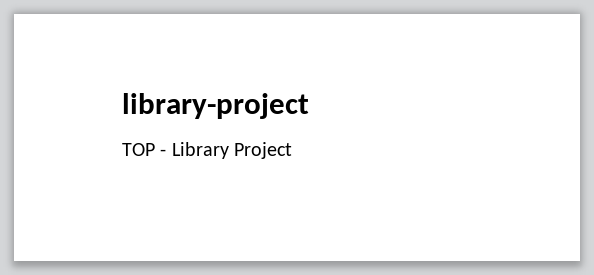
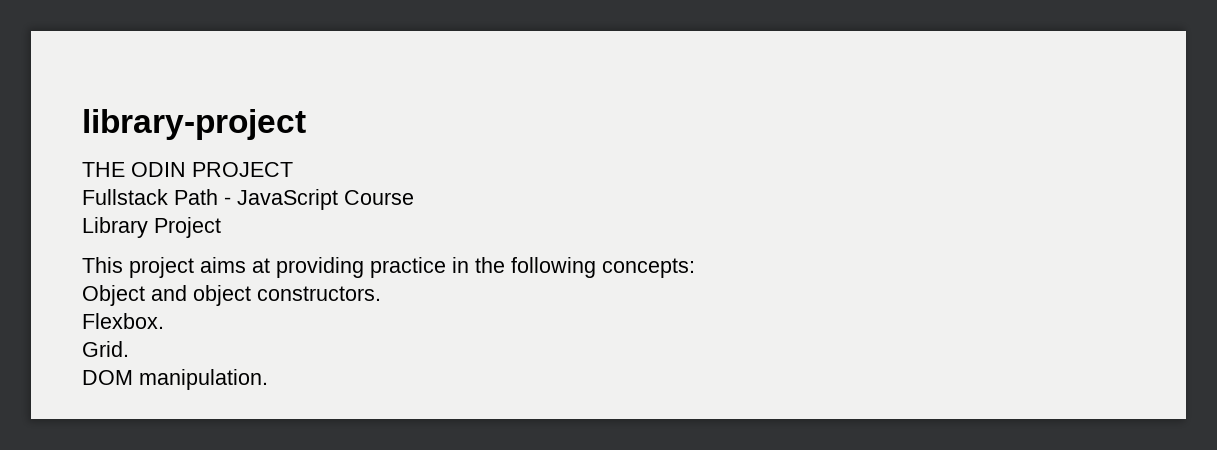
[122,142,293,159] TOP - Library Project -> [82,162,293,177] [82,189,414,210] [82,217,221,238] [82,257,695,278] [82,285,381,306] [82,313,164,329] [82,341,129,357] [82,369,268,390] THE ODIN PROJECT // Fullstack Path - JavaScript Course // Library Project // This project aims at providing practice in the following concepts: // Object and object constructors. // Flexbox. // Grid. // DOM manipulation.

